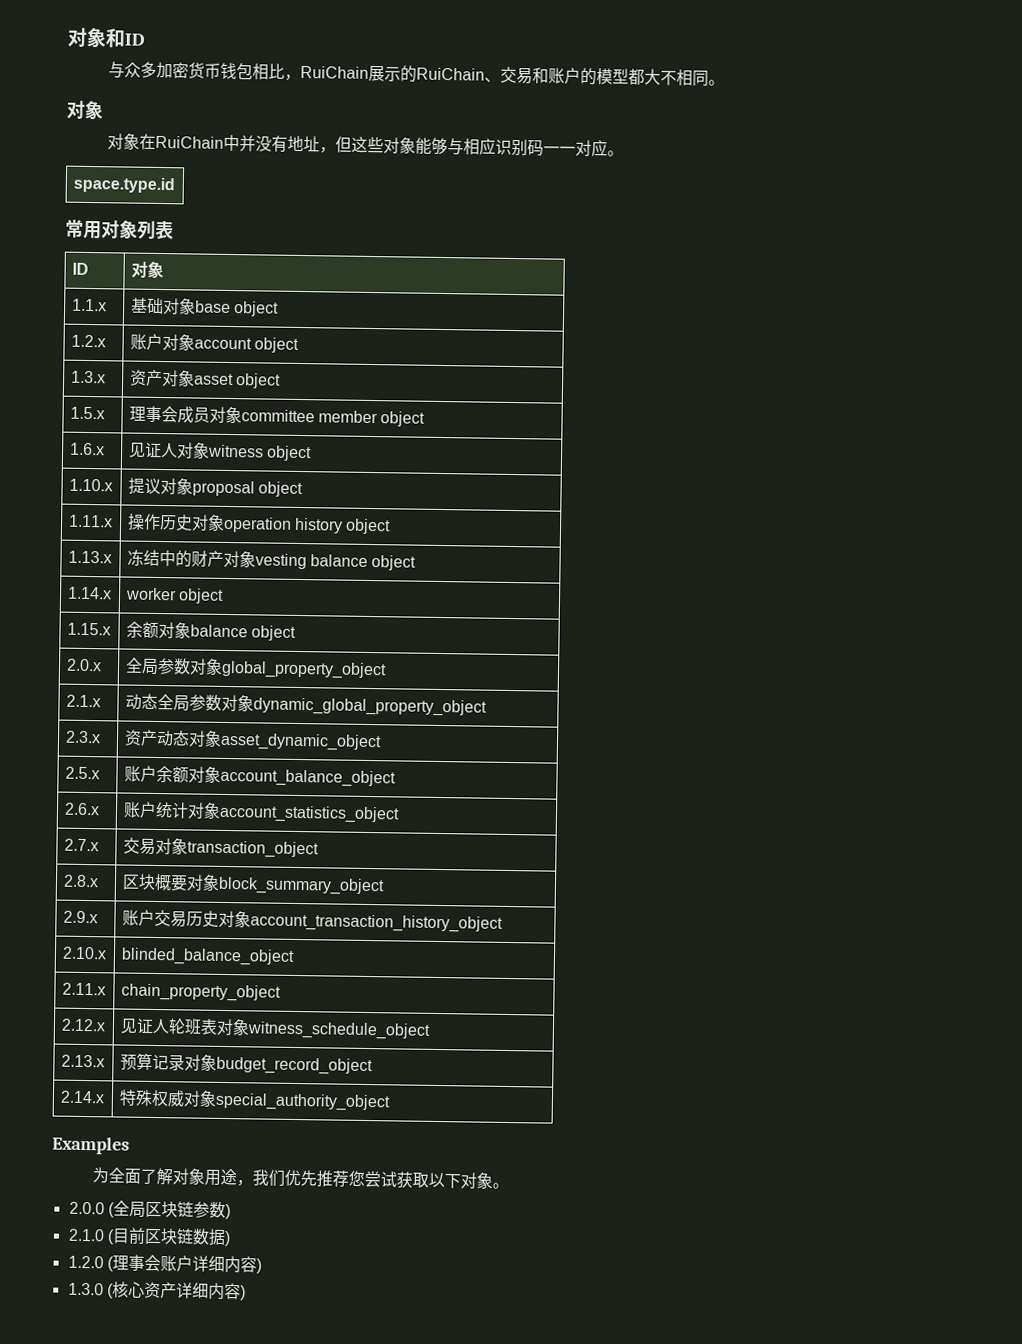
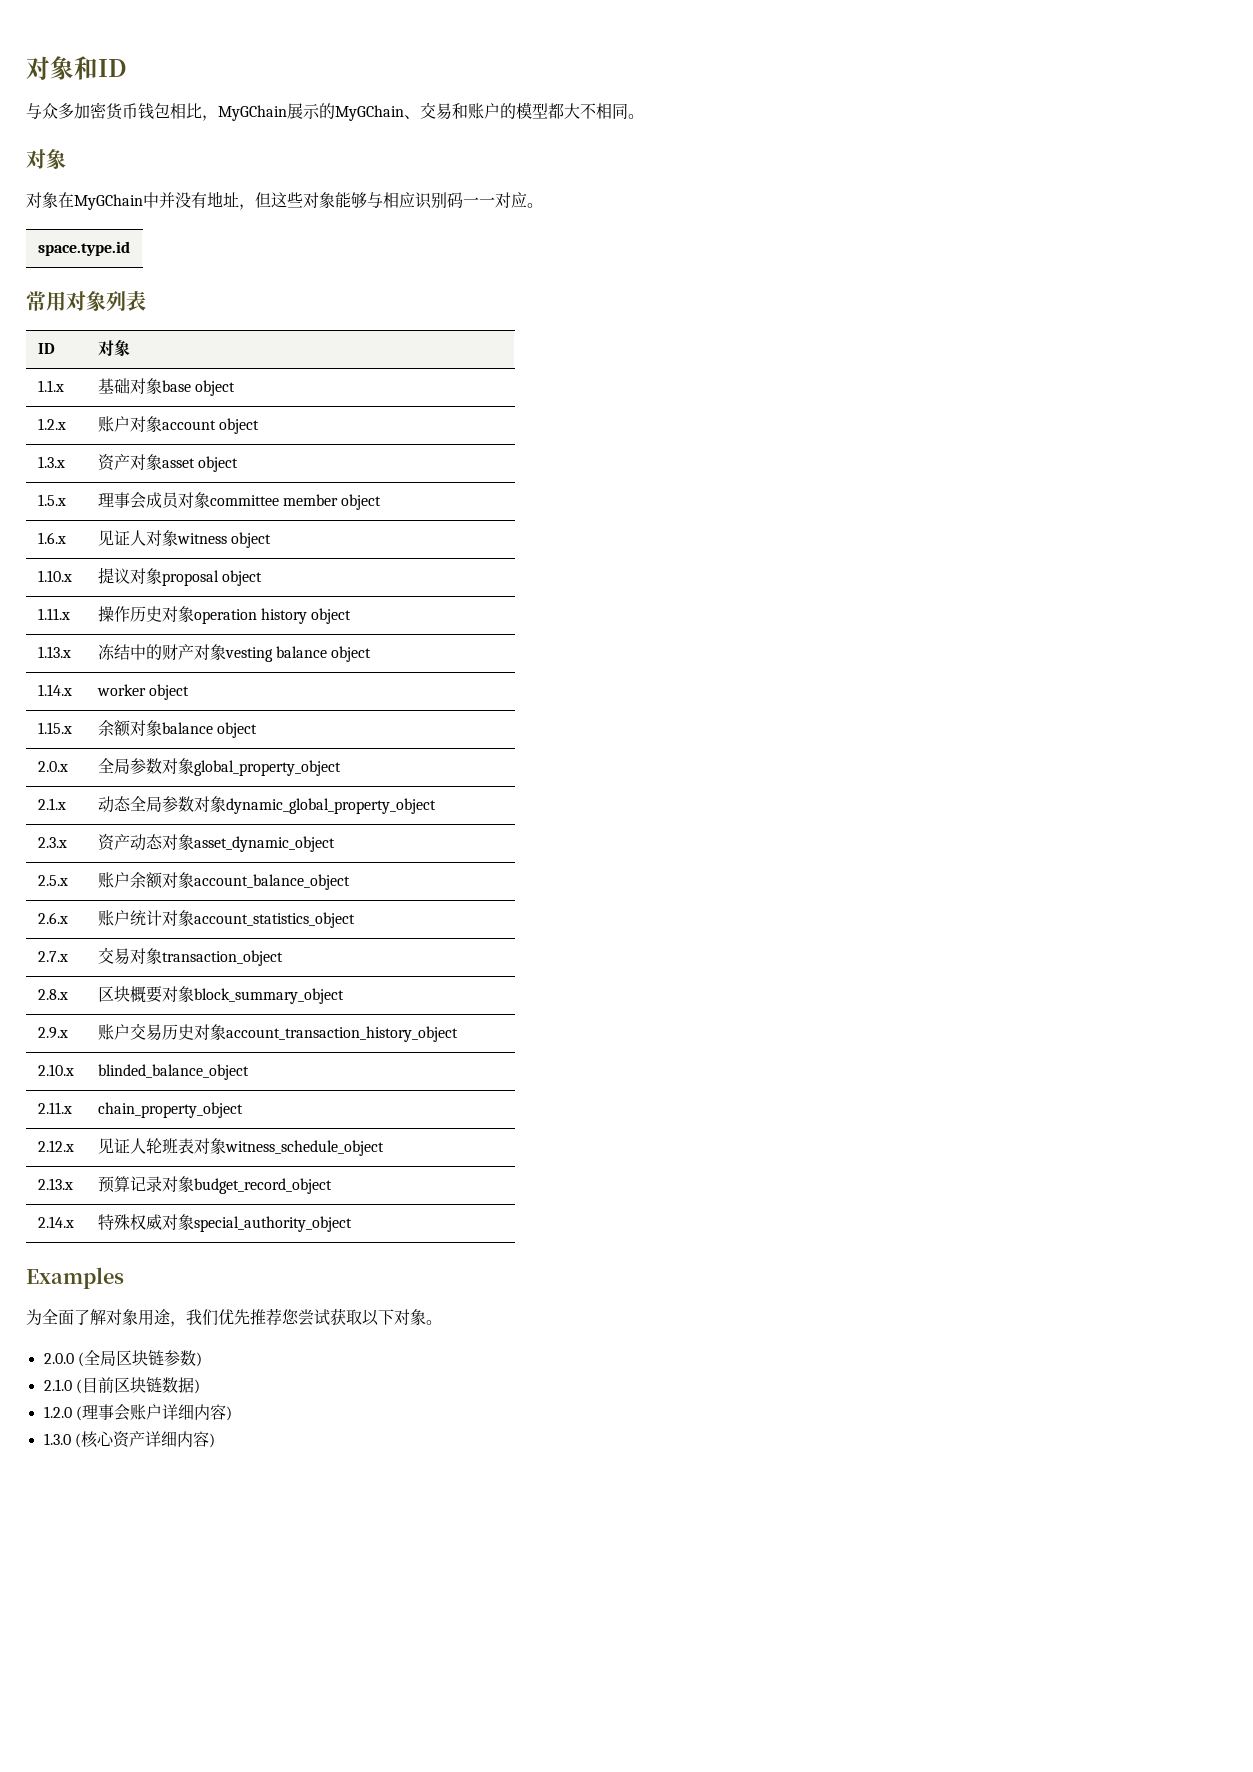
[300,65,486,83] RuiChain展示的RuiChain -> [218,103,404,121] MyGChain展示的MyGChain
[155,135,225,149] RuiChain -> [74,194,143,210] MyGChain

